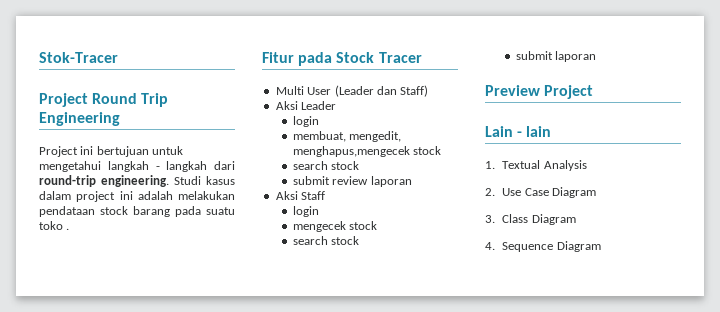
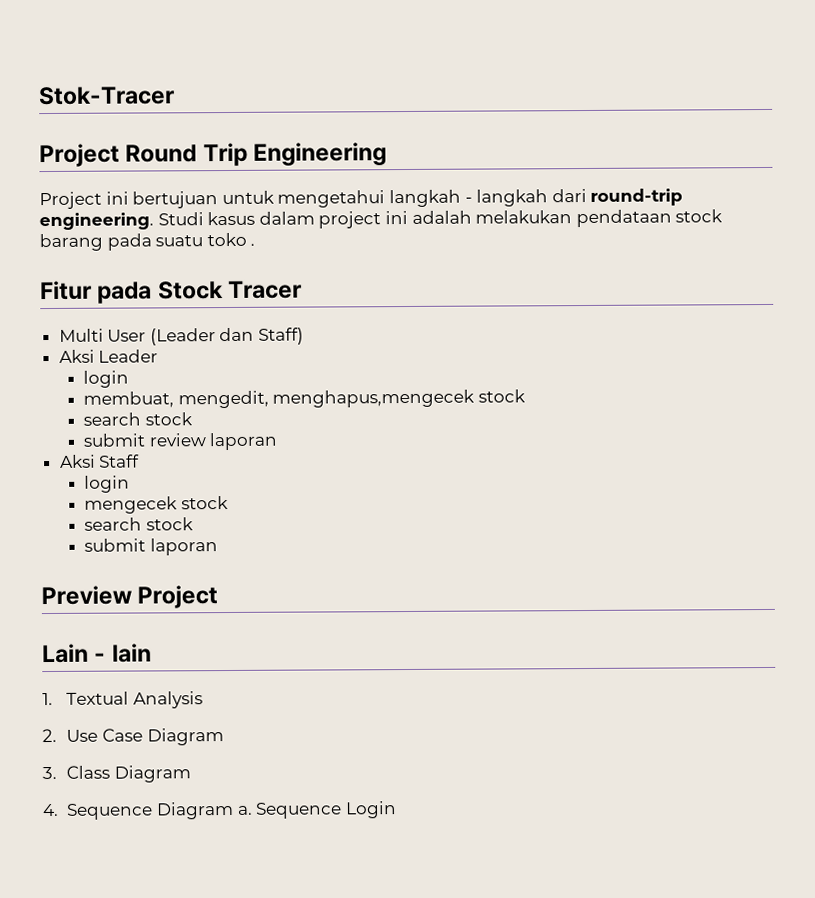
(601, 246) none -> [236,801,397,819] a. Sequence Login

